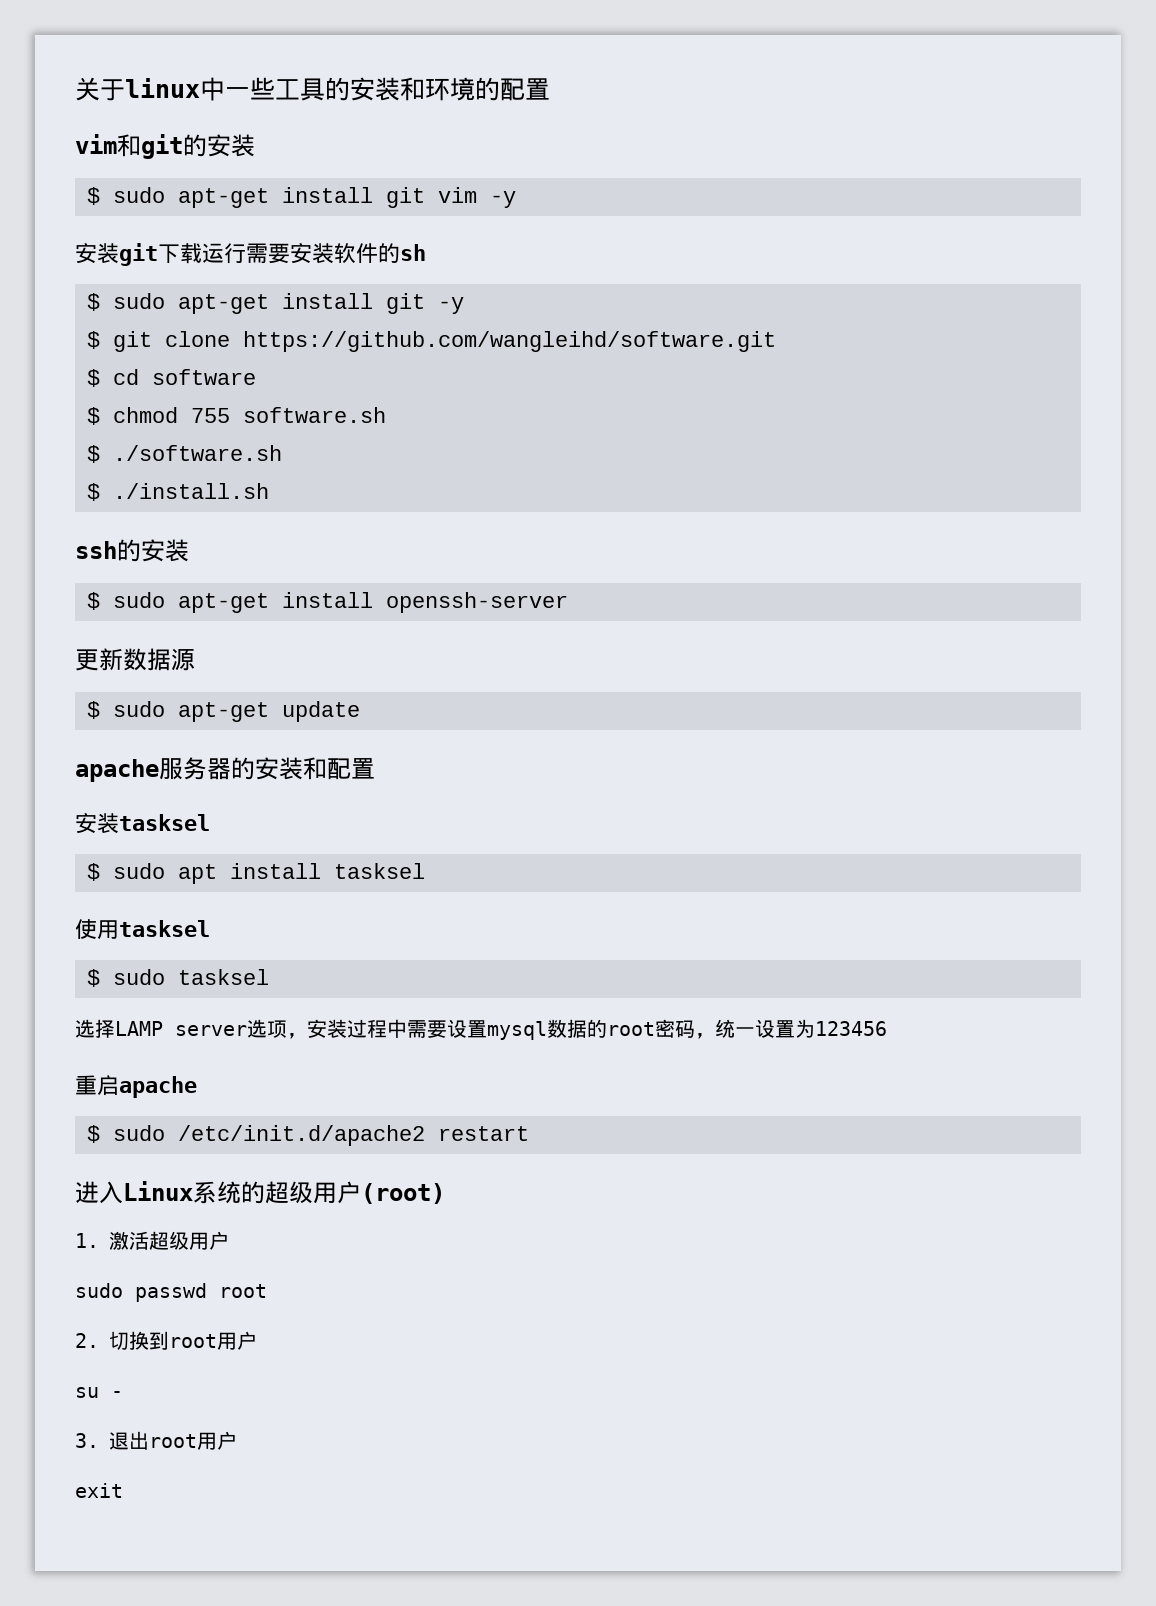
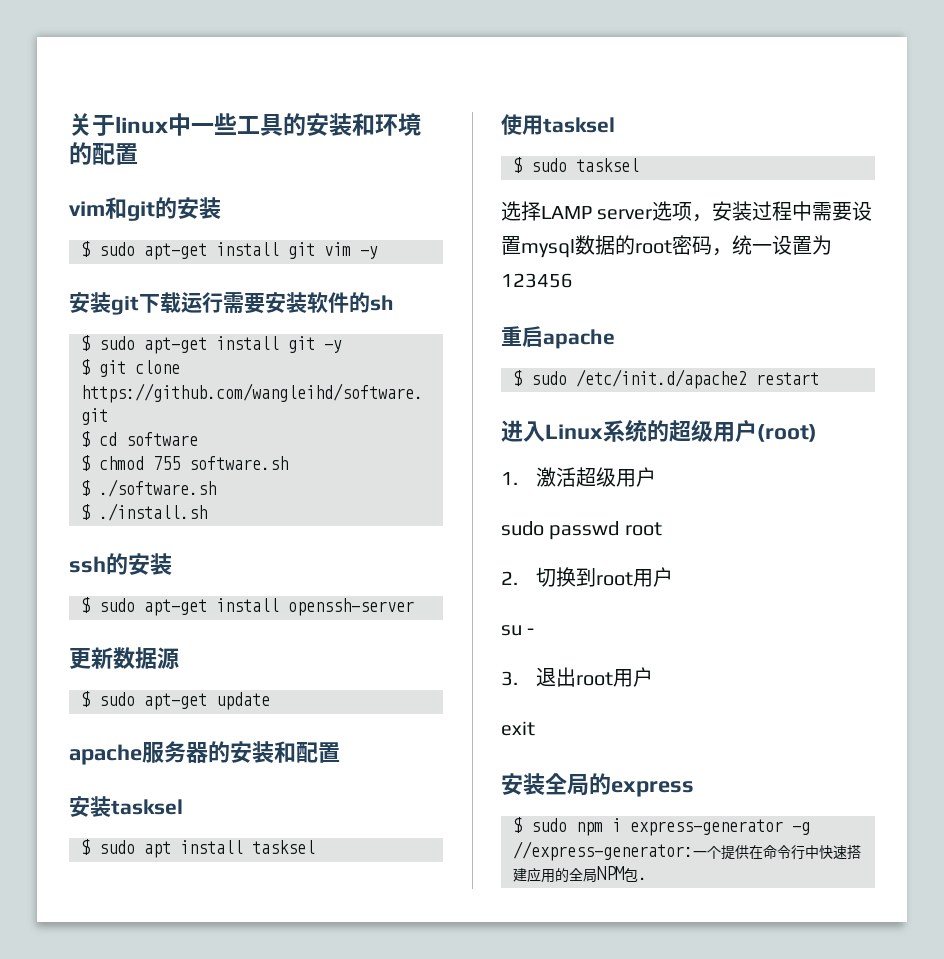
(123, 1490) none -> [501,773,694,797] [513,817,810,836] [513,841,861,861] [513,866,647,883] // 安装全局的express // $ sudo npm i express-generator -g //express-generator:一个提供在命令行中快速搭建应用的全局NPM包.

